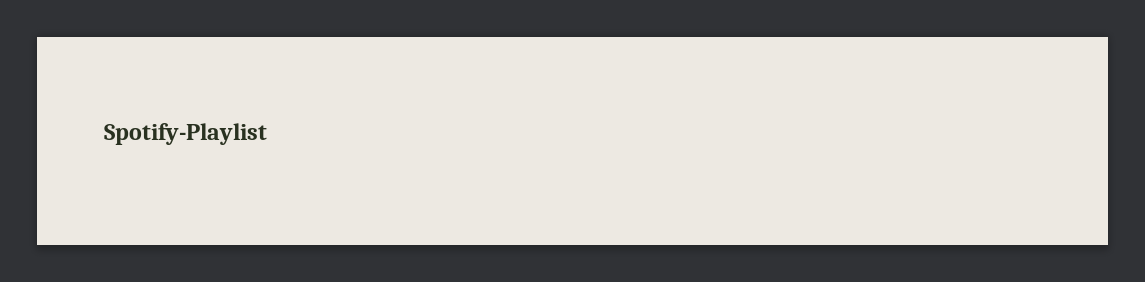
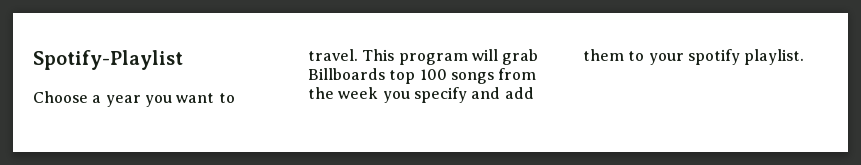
(267, 134) none -> [33,91,235,107] [308,49,539,65] [308,68,537,84] [308,87,534,103] [583,49,805,65] // Choose a year you want to travel. This program will grab Billboards top 100 songs from the week you specify and add them to your spotify playlist.

